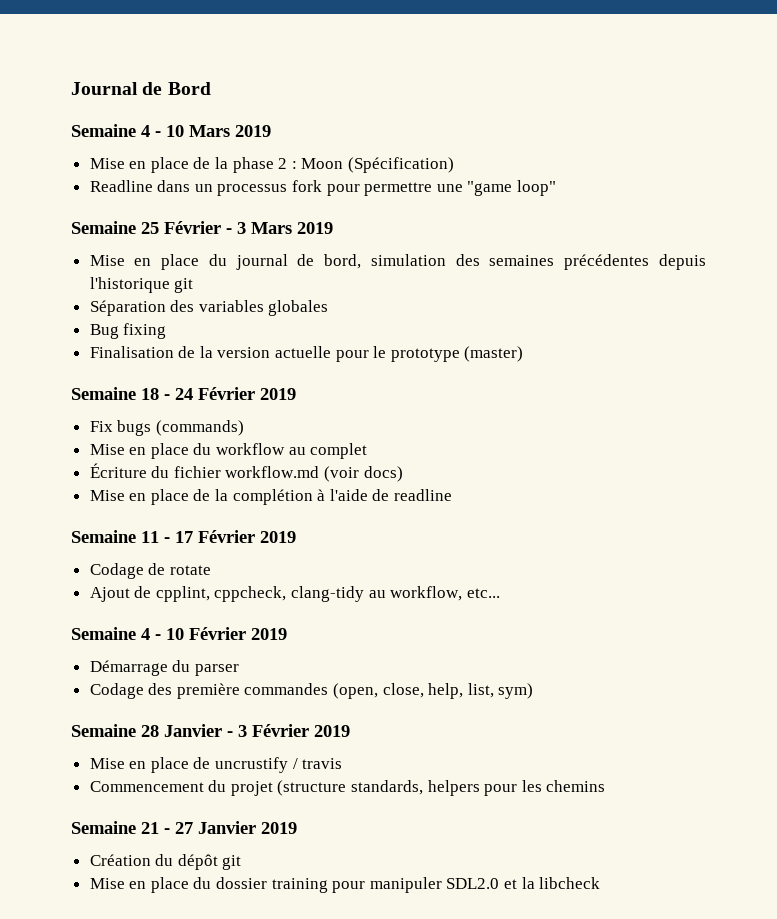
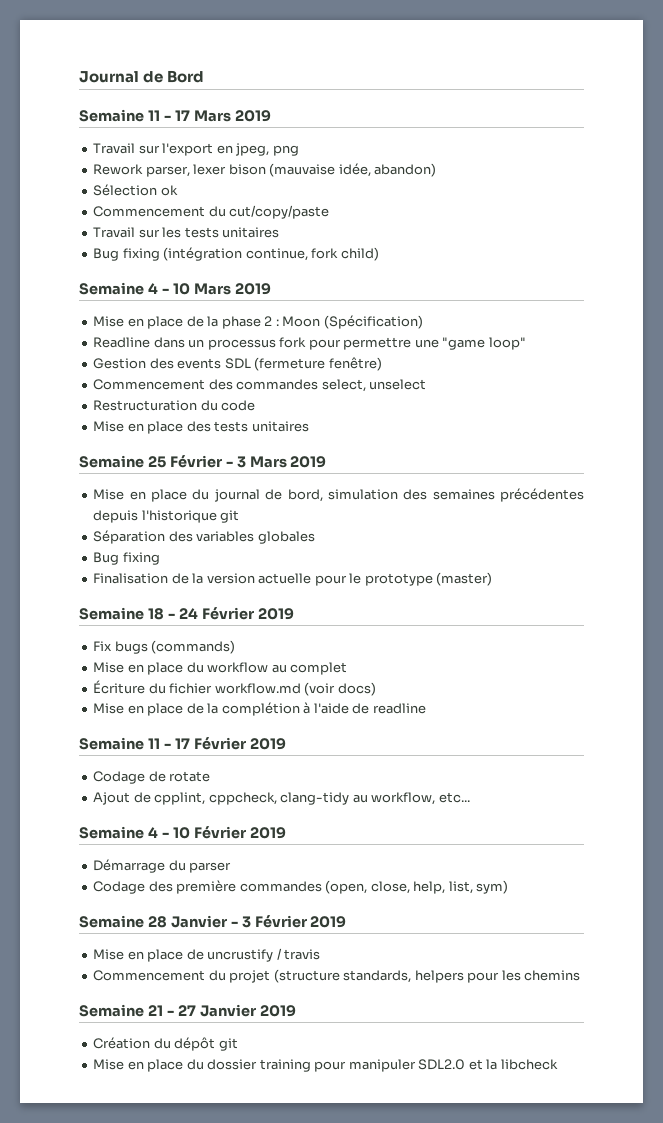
(211, 88) none -> [79,109,271,122] [93,143,299,156] [93,163,437,177] [93,184,178,196] [93,205,330,219] [93,227,280,238] [93,247,379,261] // Semaine 11 - 17 Mars 2019 // Travail sur l'export en jpeg, png // Rework parser, lexer bison (mauvaise idée, abandon) // Sélection ok // Commencement du cut/copy/paste // Travail sur les tests unitaires // Bug fixing (intégration continue, fork child)
(557, 188) none -> [93,357,382,371] [93,379,427,392] [93,400,256,411] [93,421,309,434] // Gestion des events SDL (fermeture fenêtre) // Commencement des commandes select, unselect // Restructuration du code // Mise en place des tests unitaires

